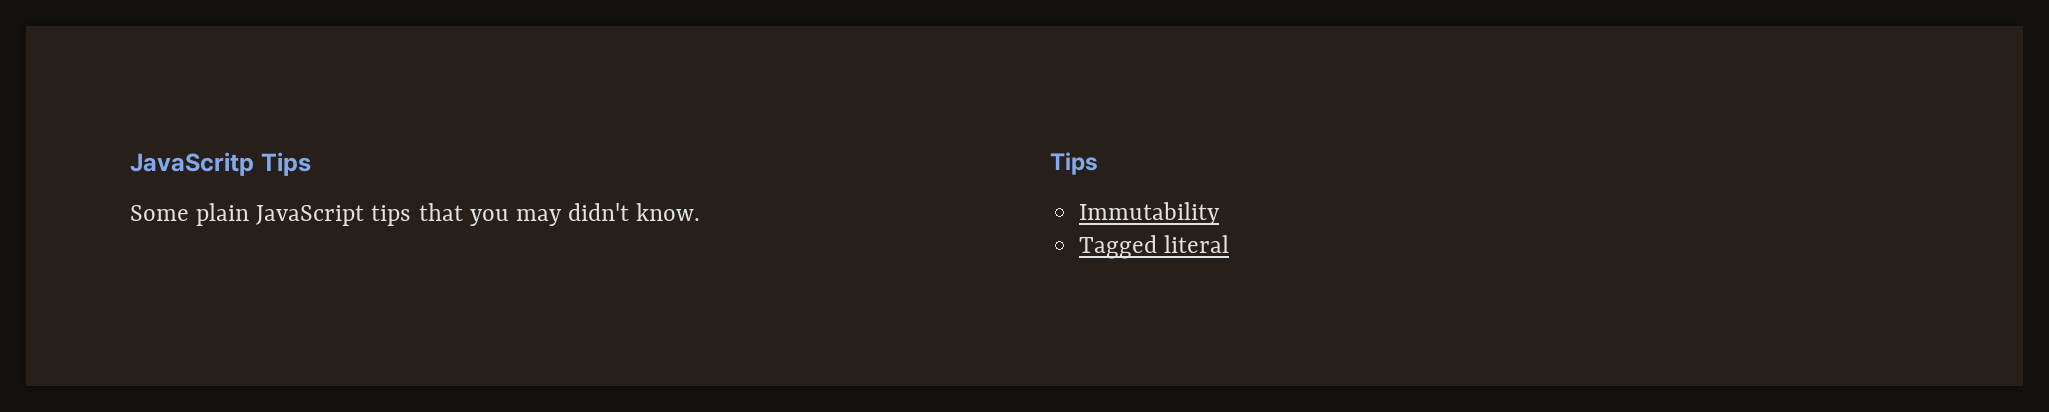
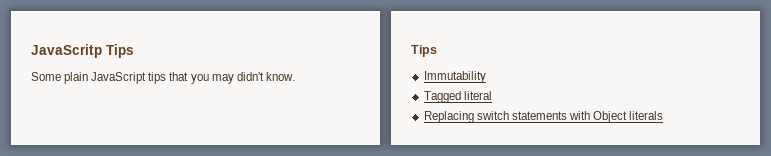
(1230, 244) none -> [423,111,664,123] // Replacing switch statements with Object literals

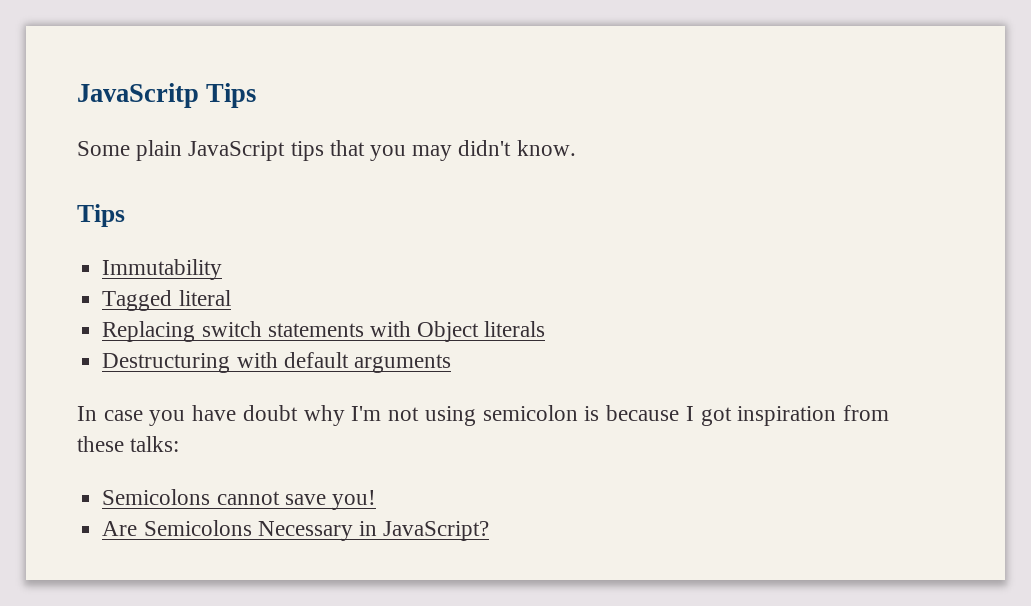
(664, 115) none -> [102,352,451,373] [77,405,890,426] [77,436,180,452] [102,489,376,510] [102,520,490,541] // Destructuring with default arguments // In case you have doubt why I'm not using semicolon is because I got inspiration from these talks: // Semicolons cannot save you! // Are Semicolons Necessary in JavaScript?

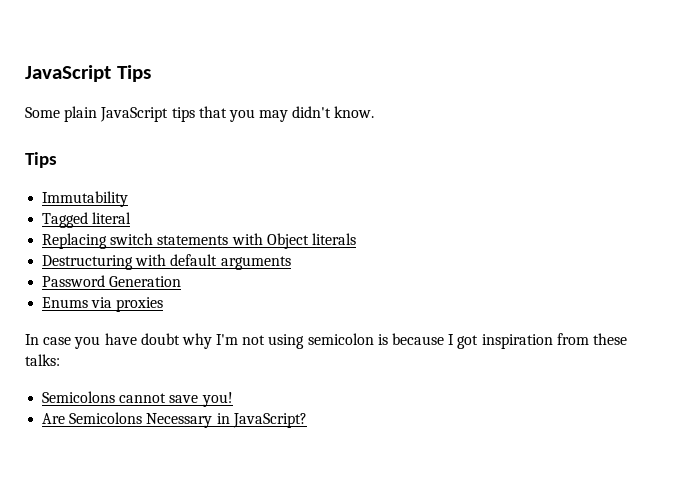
[77,83,199,108] JavaScritp -> [25,65,111,82] JavaScript
(451, 363) none -> [42,275,182,287] [42,297,164,312] // Password Generation // Enums via proxies

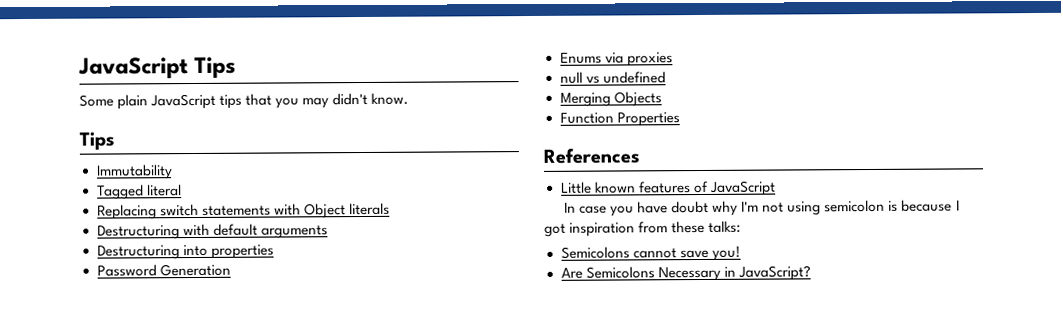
(291, 263) none -> [96,244,274,260] // Destructuring into properties
(164, 304) none -> [559,71,666,84] [559,91,662,107] [559,112,680,127] [543,148,640,164] [560,180,776,196] // null vs undefined // Merging Objects // Function Properties // References // Little known features of JavaScript

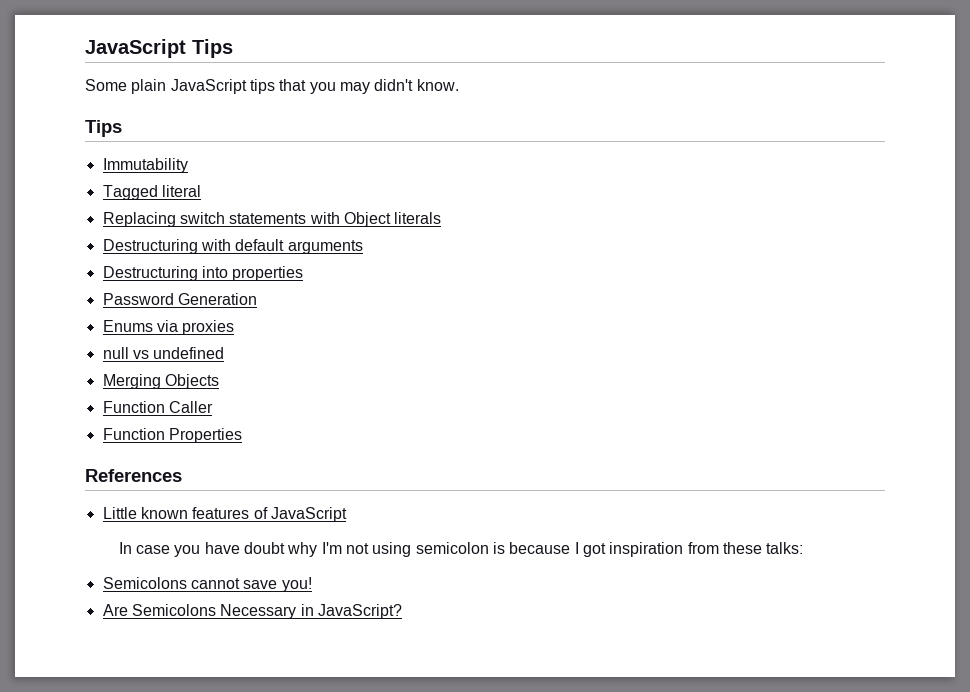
(662, 99) none -> [102,401,213,413] // Function Caller

